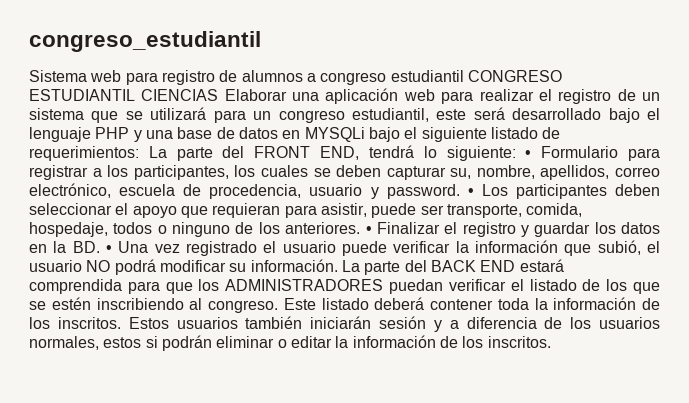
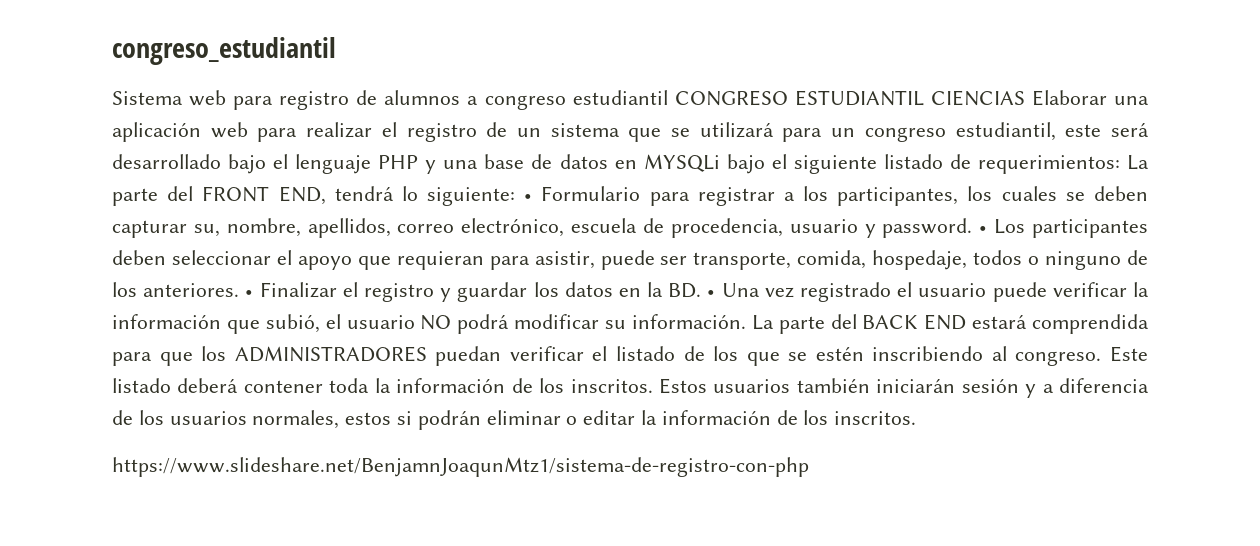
(551, 342) none -> [112,457,809,477] // https://www.slideshare.net/BenjamnJoaqunMtz1/sistema-de-registro-con-php

